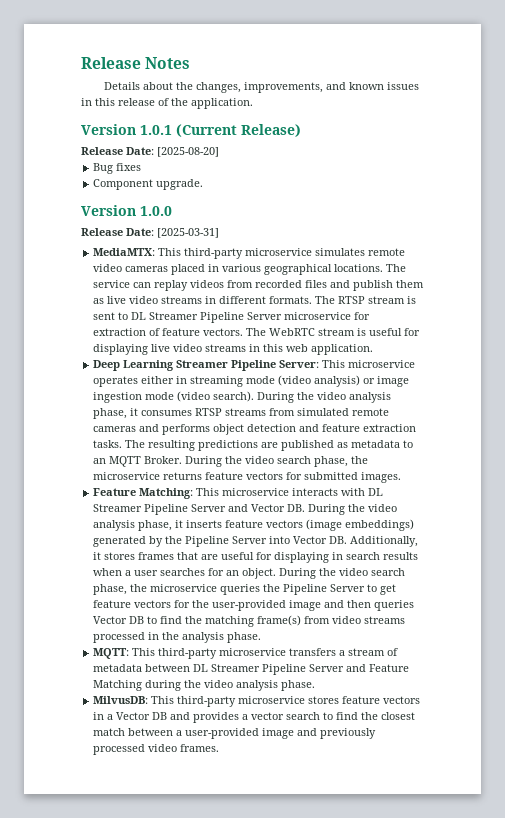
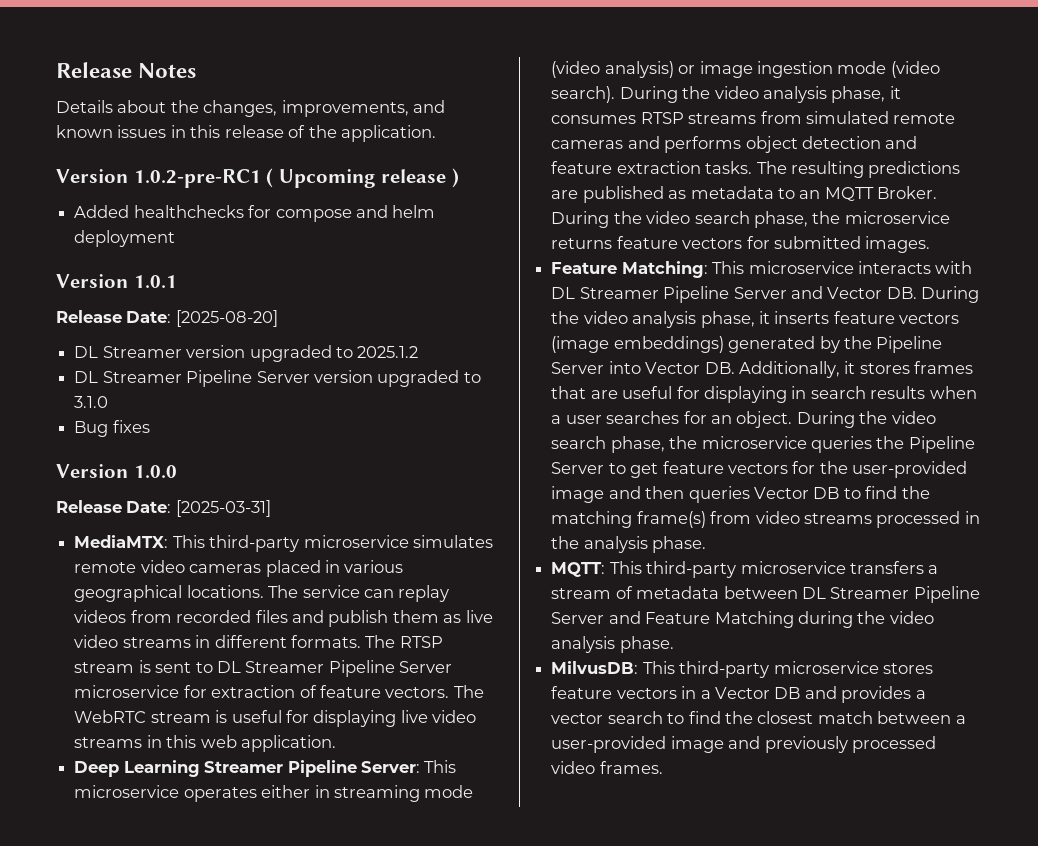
(253, 103) none -> [56,168,459,188] [74,205,436,222] [74,230,176,247] // Version 1.0.2-pre-RC1 ( Upcoming release ) // Added healthchecks for compose and helm deployment
[176,124,301,137] (Current Release) -> (177, 281) none
(219, 152) none -> [74,345,419,362] [74,370,481,387] [74,396,109,408] // DL Streamer version upgraded to 2025.1.2 // DL Streamer Pipeline Server version upgraded to 3.1.0
[93,179,204,190] // Component upgrade. -> (150, 426) none

